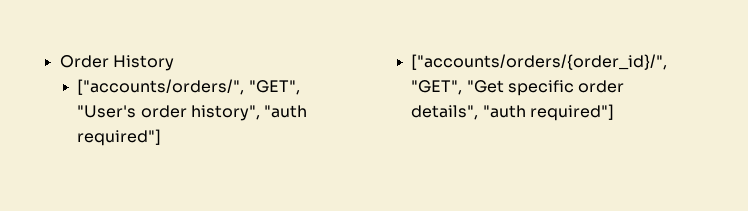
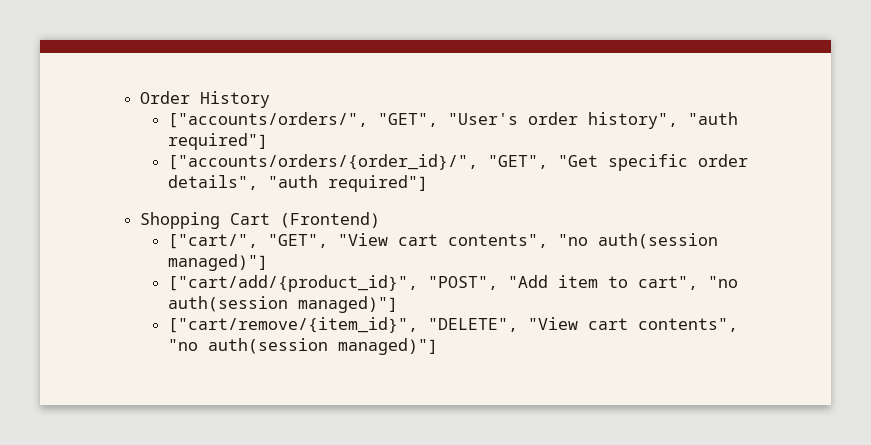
(614, 112) none -> [140,212,381,229] [168,233,719,249] [168,254,269,271] [168,275,739,292] [168,296,399,313] [168,317,739,333] [168,338,439,355] // Shopping Cart (Frontend) // ["cart/", "GET", "View cart contents", "no auth(session managed)"] // ["cart/add/{product_id}", "POST", "Add item to cart", "no auth(session managed)"] // ["cart/remove/{item_id}", "DELETE", "View cart contents", "no auth(session managed)"]

